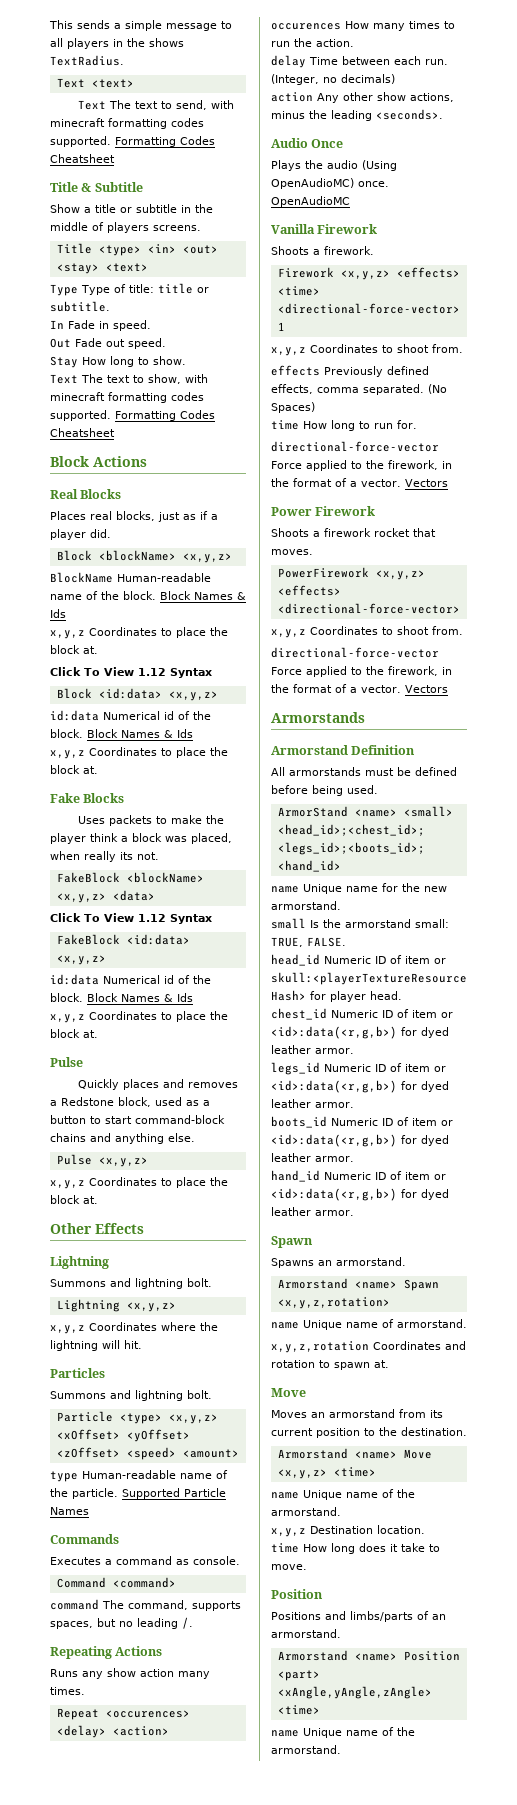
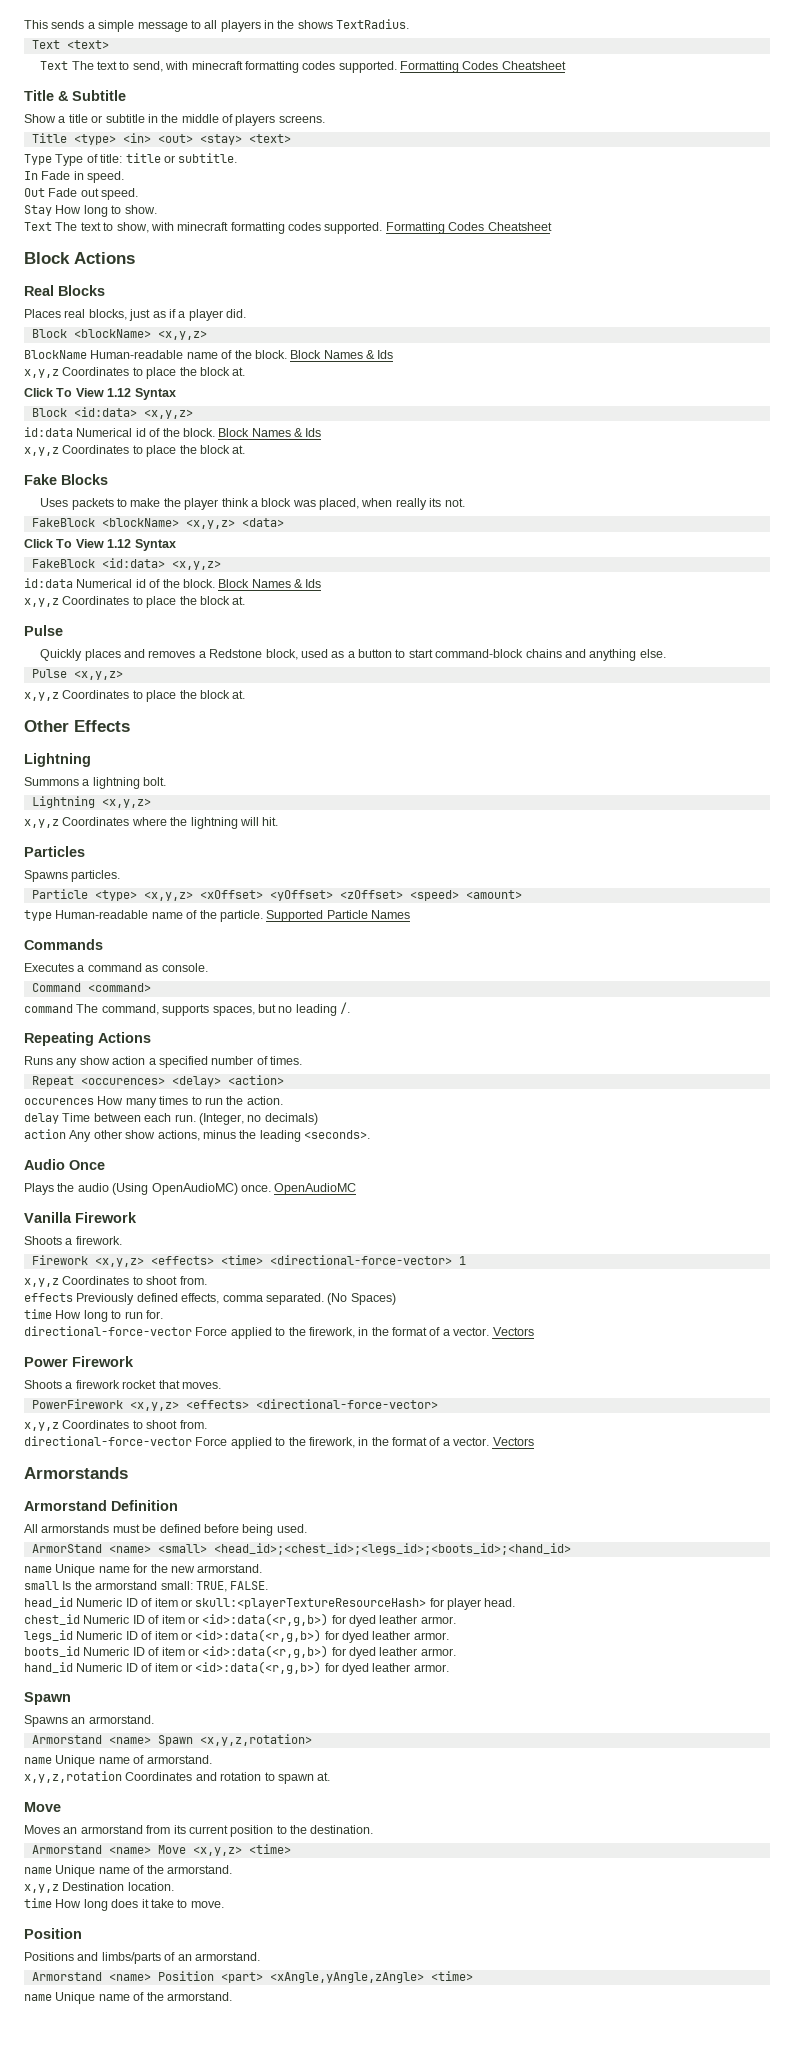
[110,1278,131,1287] and -> [82,779,90,786] a
[50,1390,212,1401] Summons and lightning bolt. -> [24,870,121,882] Spawns particles.
[178,1671,210,1679] many -> [148,1056,268,1068] a specified number of

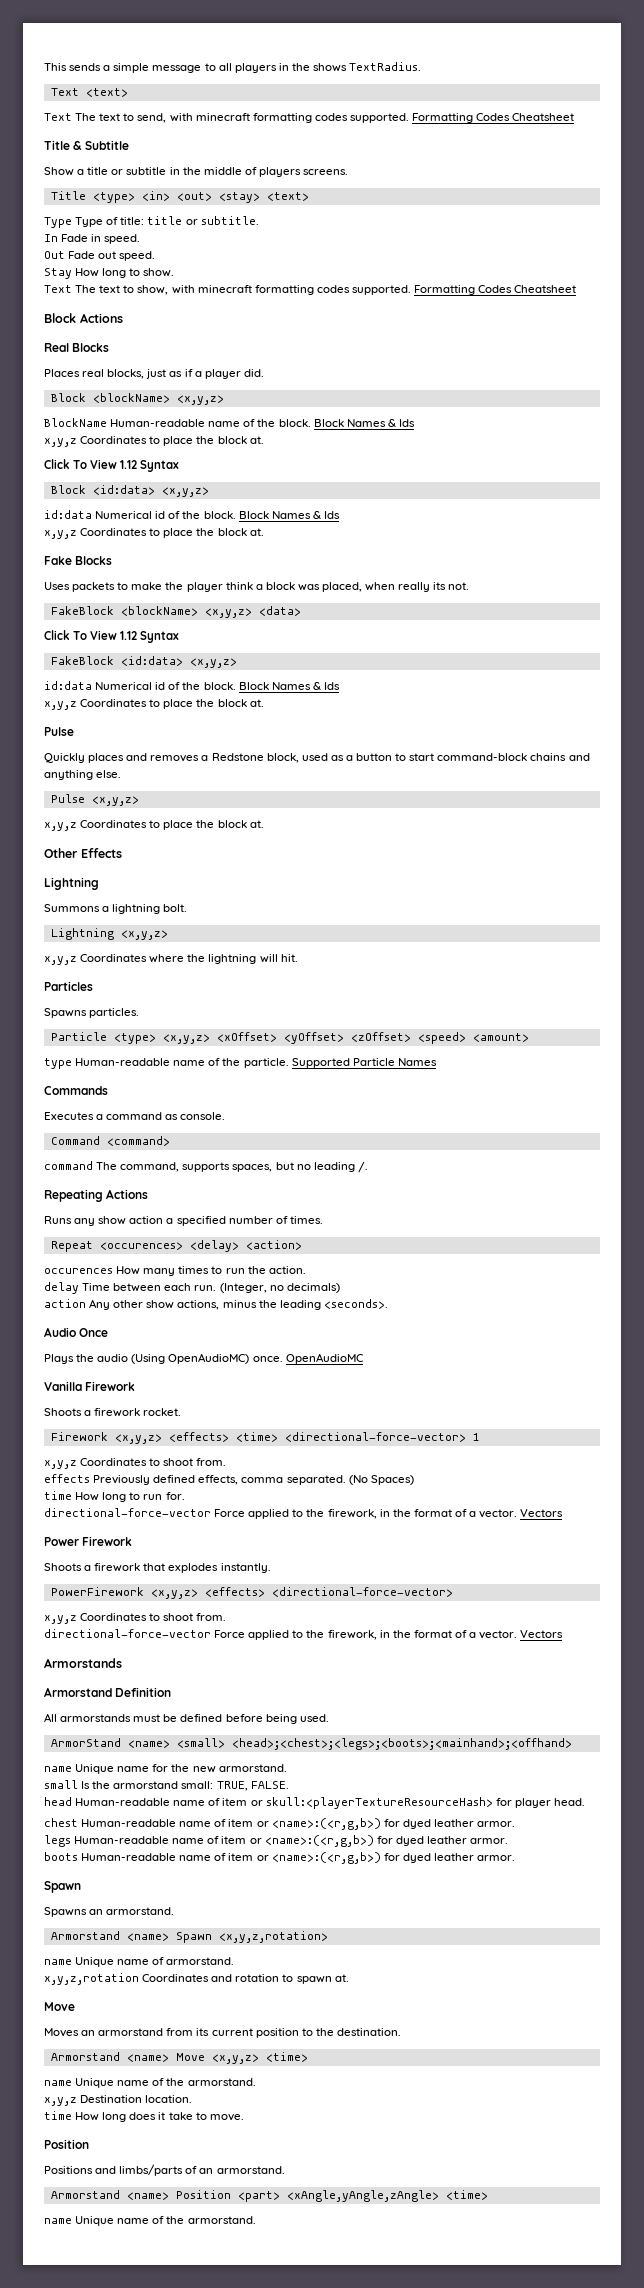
[75,1236,122,1245] firework. -> [94,1408,182,1417] firework rocket.
[122,1380,221,1389] rocket that moves. -> [143,1563,271,1573] that explodes instantly.
[213,1543,571,1555] <head_id>;<chest_id>;<legs_id>;<boots_id>;<hand_id> -> [231,1738,572,1750] <head>;<chest>;<legs>;<boots>;<mainhand>;<offhand>
[24,1597,138,1608] head_id Numeric ID -> [44,1797,206,1806] head Human-readable name
[24,1613,456,1627] [24,1629,449,1643] [24,1645,456,1659] [24,1661,322,1674] chest_id Numeric ID of item or <id>:data(<r,g,b>) for dyed leather armor. // legs_id Numeric ID of item or <id>:data(<r,g,b>) for dyed leather armor. // boots_id Numeric ID of item or <id>:data(<r,g,b>) for dyed leather armor. // hand_id Numeric ID of item or <id>:data(<r,g,b>) -> [44,1818,516,1830] [44,1835,509,1847] [44,1852,381,1864] chest Human-readable name of item or <name>:(<r,g,b>) for dyed leather armor. // legs Human-readable name of item or <name>:(<r,g,b>) for dyed leather armor. // boots Human-readable name of item or <name>:(<r,g,b>)

